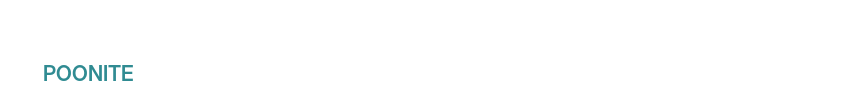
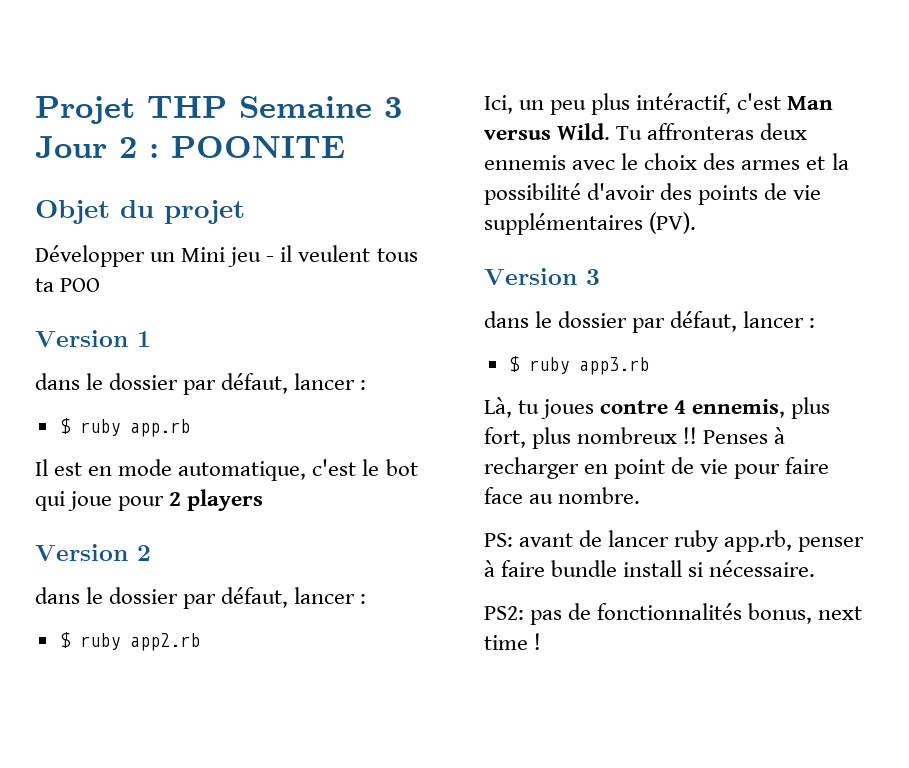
[43,65,134,81] POONITE -> [35,96,402,124] [35,136,345,158] [35,200,245,224] [35,245,418,267] [35,278,101,292] [35,330,151,347] [35,373,367,395] [59,418,190,437] [35,459,418,481] [35,489,264,511] [35,544,151,561] [35,587,367,609] [59,632,200,651] [484,93,834,115] [484,123,808,140] [484,153,849,170] [484,183,822,205] [484,212,697,235] [484,268,600,285] [484,311,816,333] [508,356,649,375] [484,397,831,419] [484,427,786,449] [484,457,830,479] [484,487,641,504] [484,530,865,552] [484,560,816,577] [484,603,863,625] [484,633,542,650] Projet THP Semaine 3 Jour 2 : POONITE // Objet du projet // Développer un Mini jeu - il veulent tous ta POO // Version 1 // dans le dossier par défaut, lancer : // $ ruby app.rb // Il est en mode automatique, c'est le bot qui joue pour 2 players // Version 2 // dans le dossier par défaut, lancer : // $ ruby app2.rb // Ici, un peu plus intéractif, c'est Man versus Wild. Tu affronteras deux ennemis avec le choix des armes et la possibilité d'avoir des points de vie supplémentaires (PV). // Version 3 // dans le dossier par défaut, lancer : // $ ruby app3.rb // Là, tu joues contre 4 ennemis, plus fort, plus nombreux !! Penses à recharger en point de vie pour faire face au nombre. // PS: avant de lancer ruby app.rb, penser à faire bundle install si nécessaire. // PS2: pas de fonctionnalités bonus, next time !

